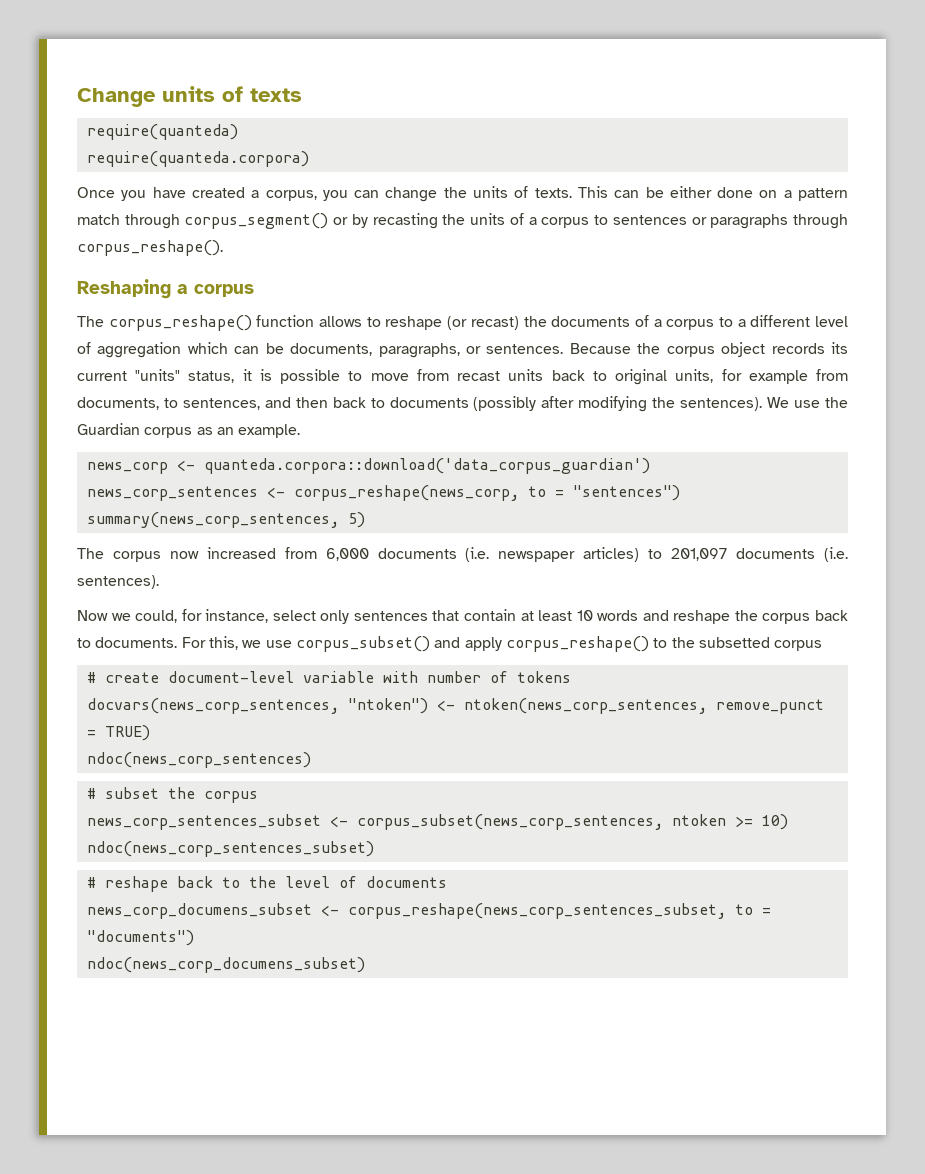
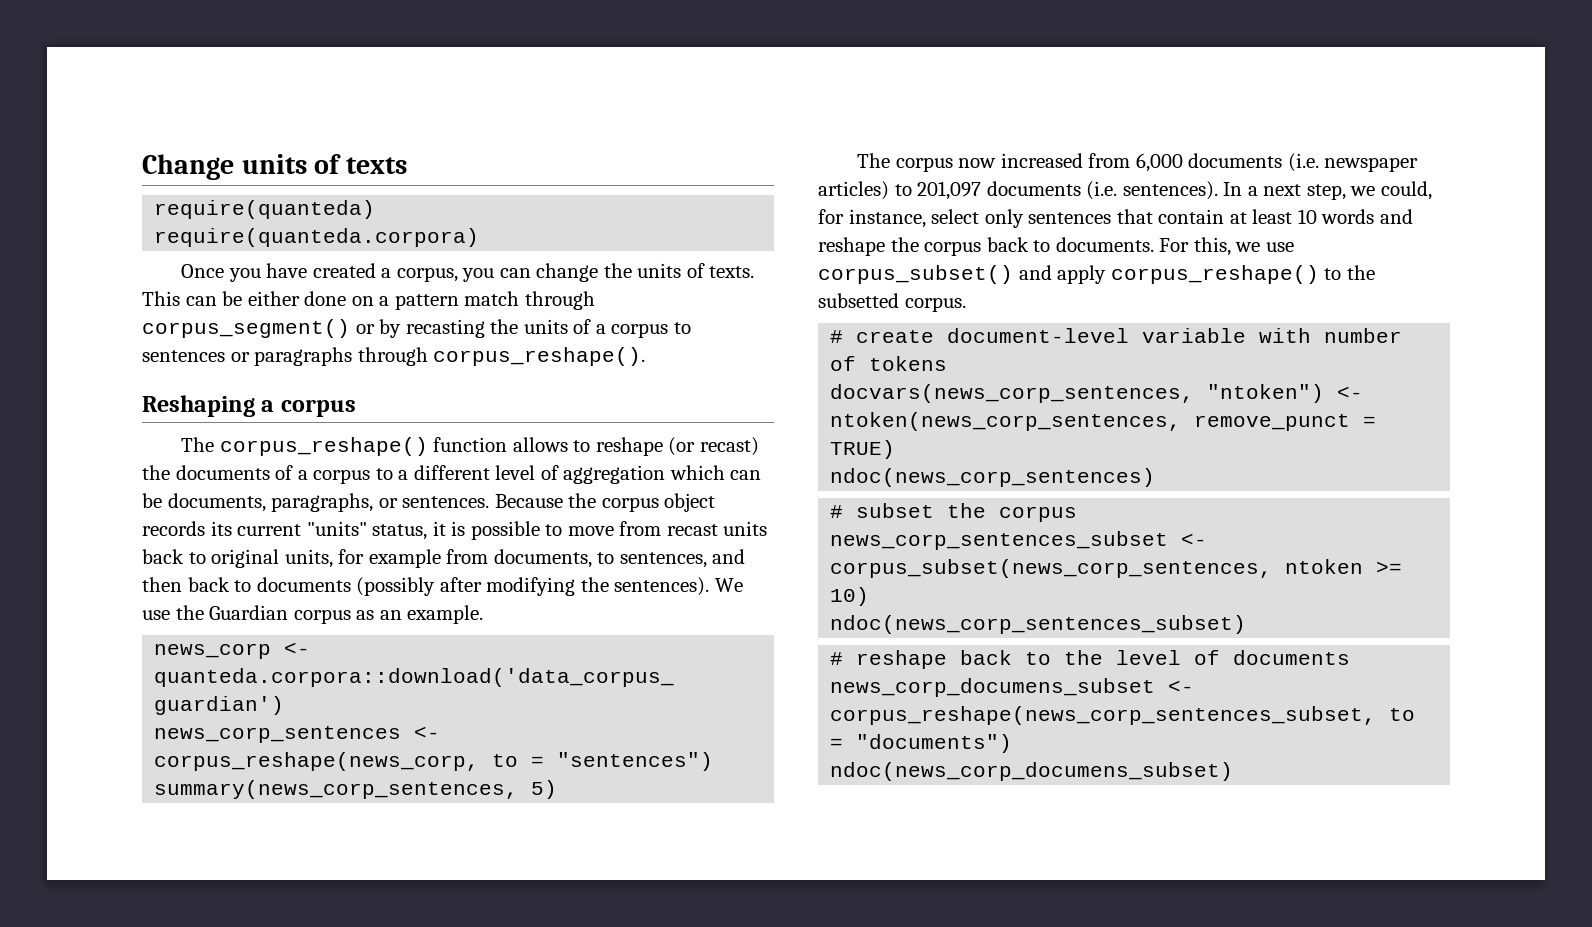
[77,610,108,621] // Now -> [1223,182,1346,200] In a next step,
[774,640,823,651] corpus -> [904,297,966,312] corpus.

